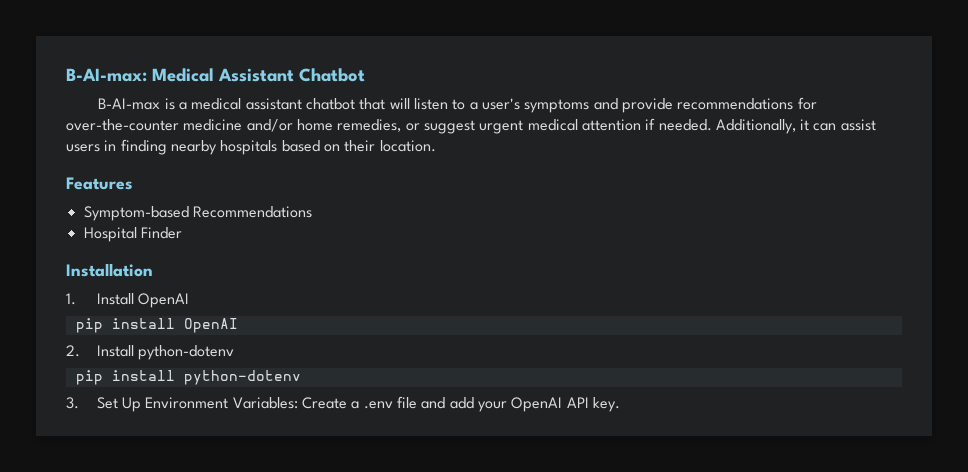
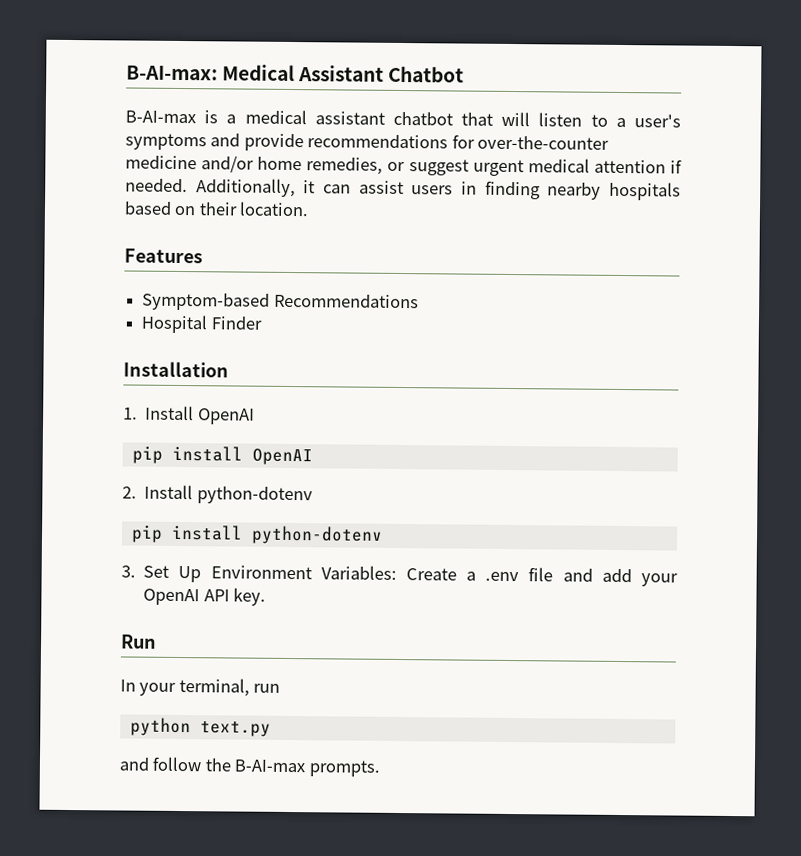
(620, 404) none -> [120,634,157,649] [120,677,281,697] [129,717,271,737] [119,756,380,777] // Run // In your terminal, run // python text.py // and follow the B-AI-max prompts.

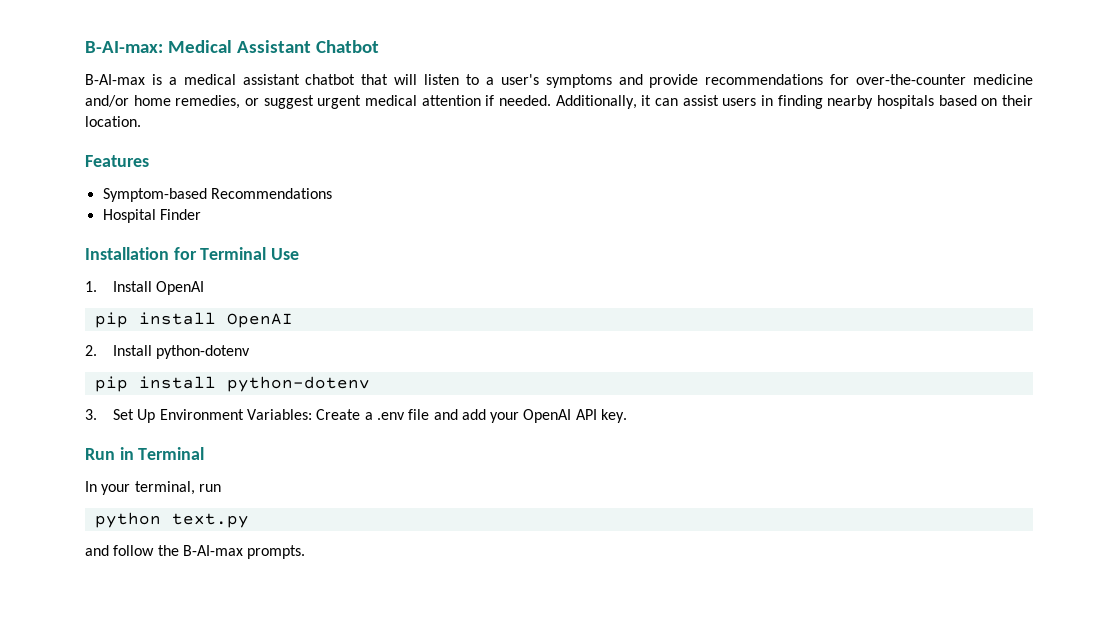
(229, 369) none -> [173,247,300,260] for Terminal Use
(157, 641) none -> [119,447,205,460] in Terminal

